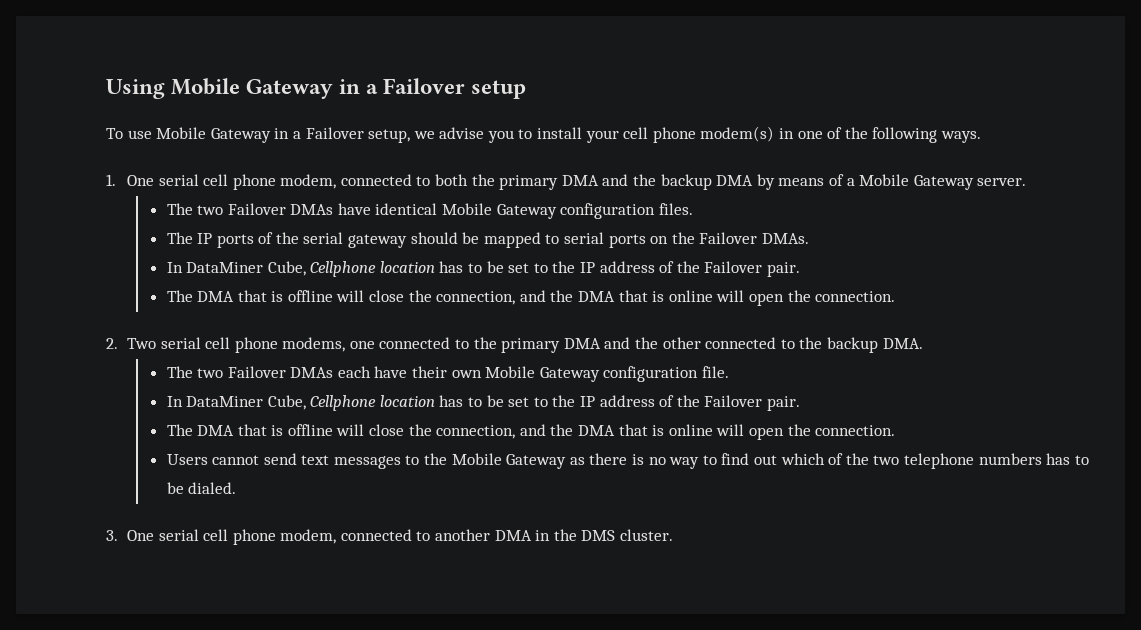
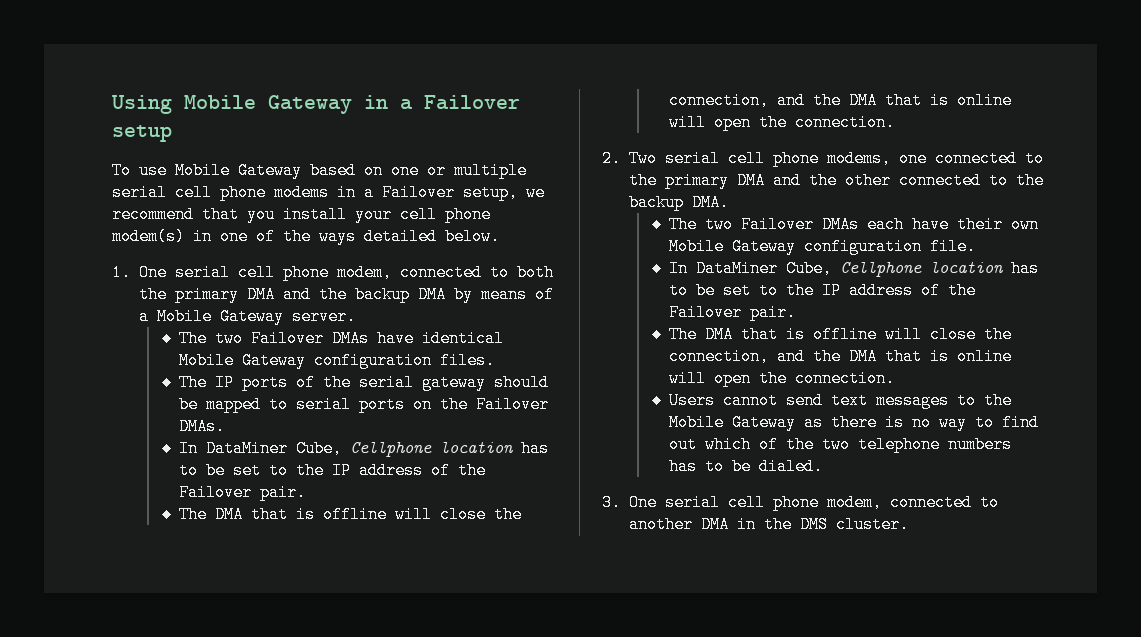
(271, 135) none -> [310,162,527,179] [112,184,329,201] based on one or multiple serial cell phone modems
[439,127,533,143] advise you to -> [112,206,275,223] recommend that you
[872,127,981,143] following ways. -> [319,228,500,245] ways detailed below.

